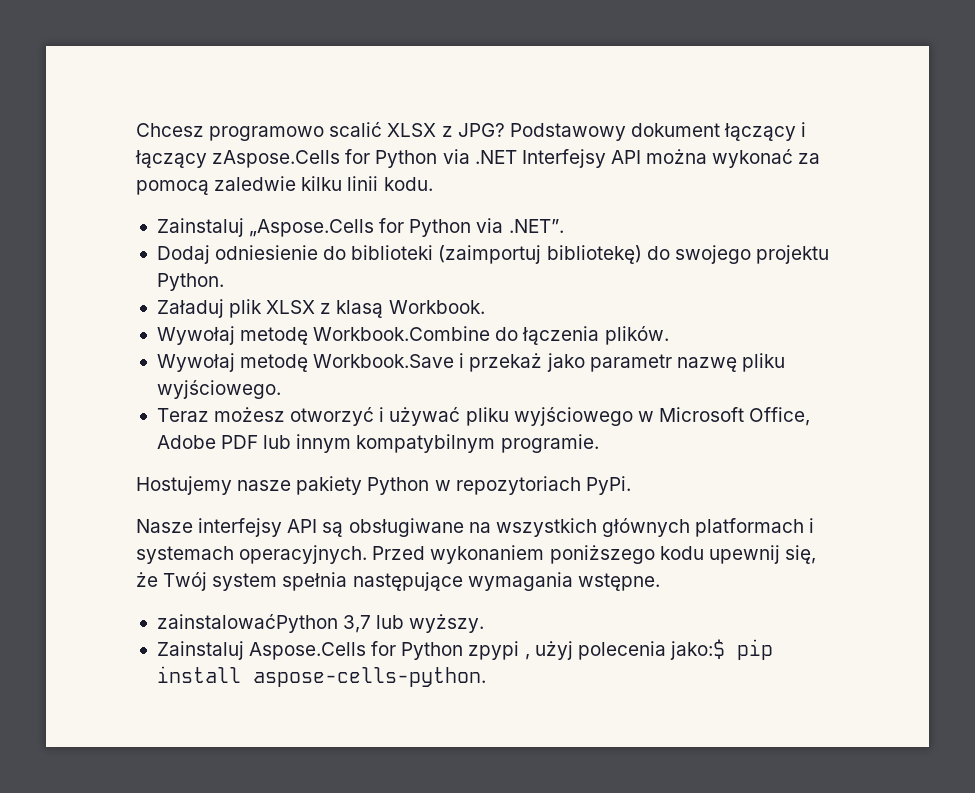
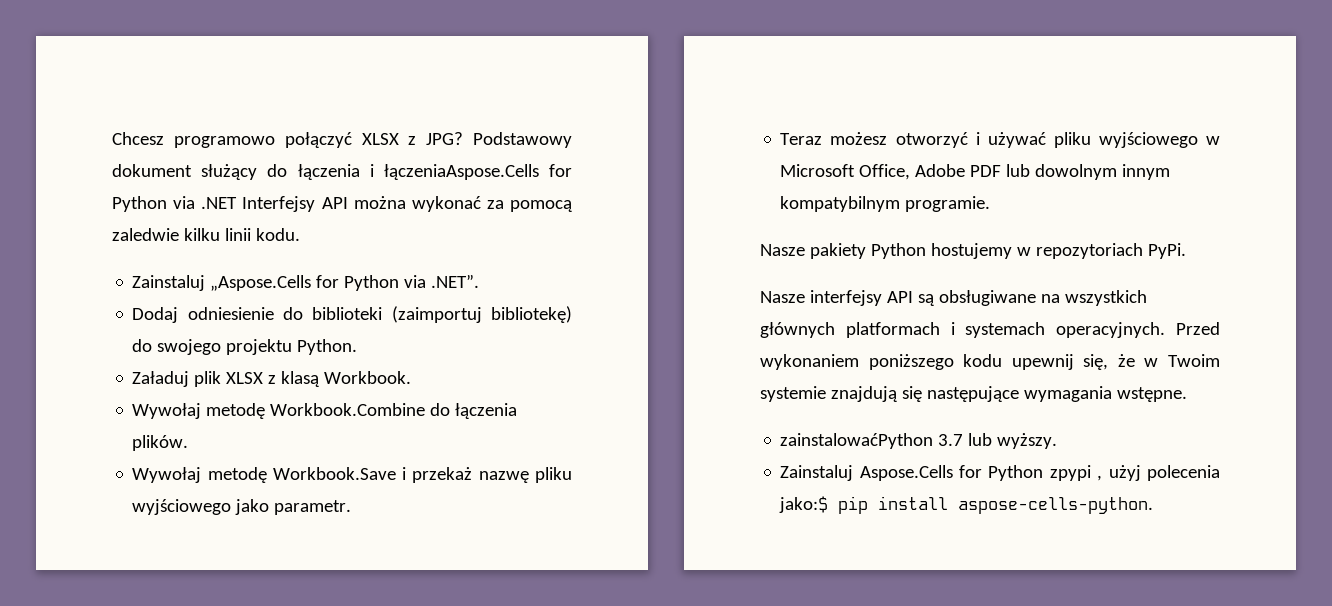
[329,122,383,137] scalić -> [284,132,352,148] połączyć
[724,122,807,141] [135,150,341,168] łączący i łączący zAspose.Cells -> [201,164,539,180] służący do łączenia i łączeniaAspose.Cells
[546,353,785,372] [156,380,281,399] jako parametr nazwę pliku wyjściowego. -> [478,467,572,483] [132,499,352,515] nazwę pliku wyjściowego jako parametr.
(292, 442) none -> [1035,164,1118,180] dowolnym
[136,476,292,495] Hostujemy nasze -> [760,244,805,256] Nasze
(430, 486) none -> [930,243,1012,259] hostujemy
[163,572,348,591] Twój system spełnia -> [1144,354,1220,367] [760,386,922,402] w Twoim systemie znajdują się
[343,615,372,633] 3,7 -> [938,434,964,446] 3.7

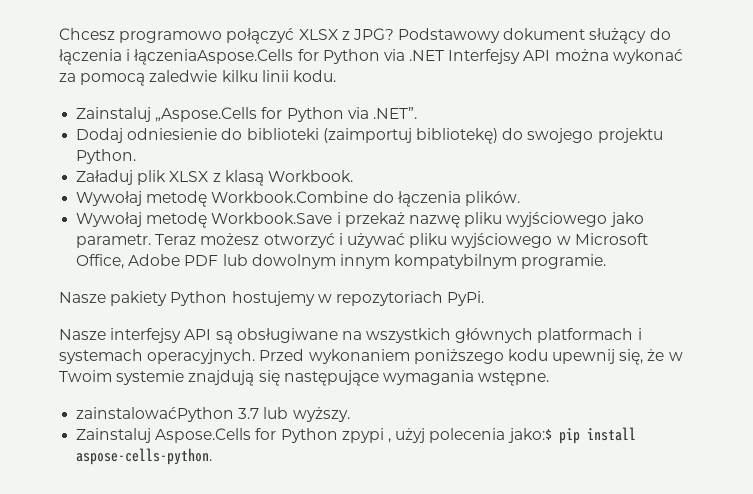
(352, 507) // -> (152, 241) none

